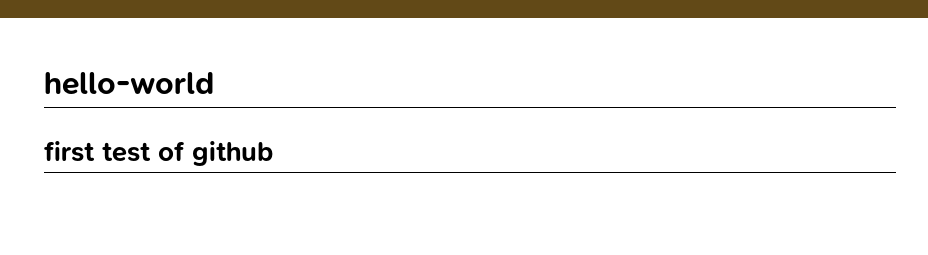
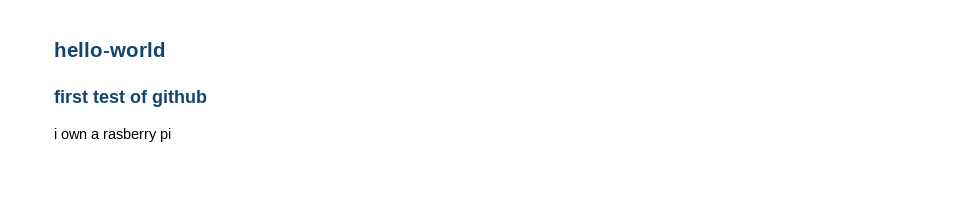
(273, 153) none -> [54,128,171,142] // i own a rasberry pi

